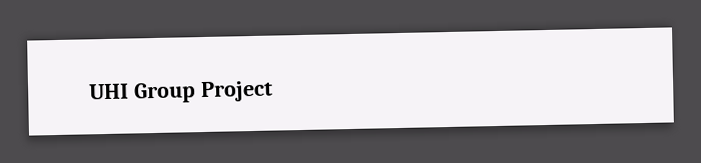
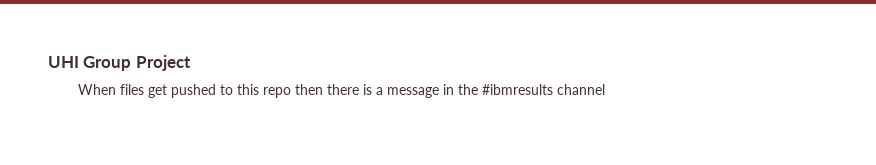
(273, 91) none -> [77,84,605,98] // When files get pushed to this repo then there is a message in the #ibmresults channel

